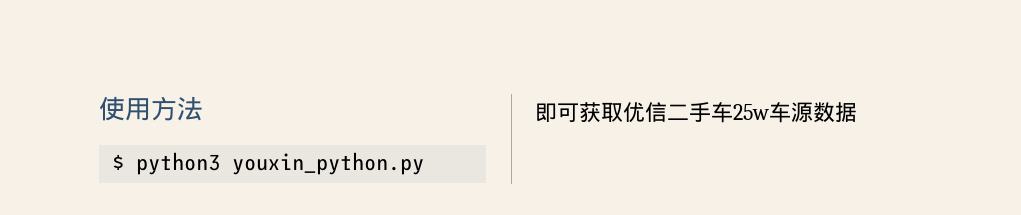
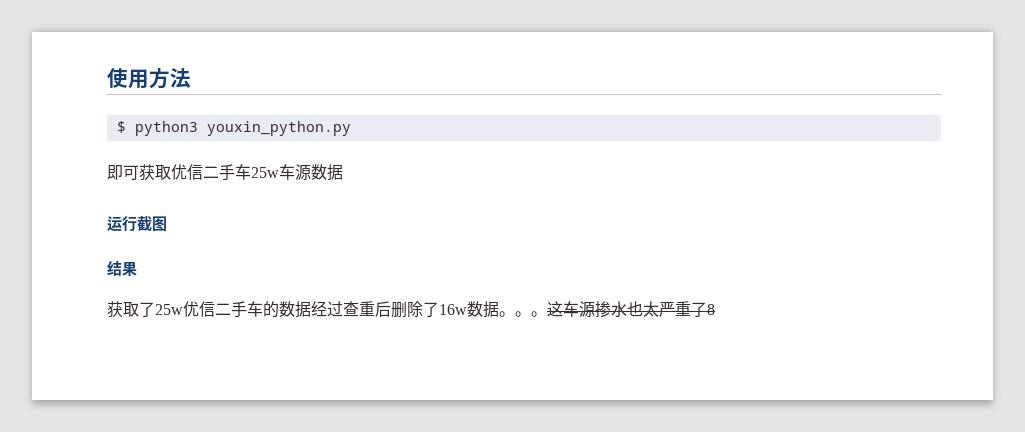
(857, 112) none -> [107,215,167,232] [107,260,137,277] [107,301,715,318] // 运行截图 // 结果 // 获取了25w优信二手车的数据经过查重后删除了16w数据。。。这车源掺水也太严重了8

